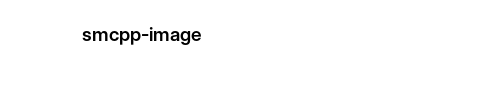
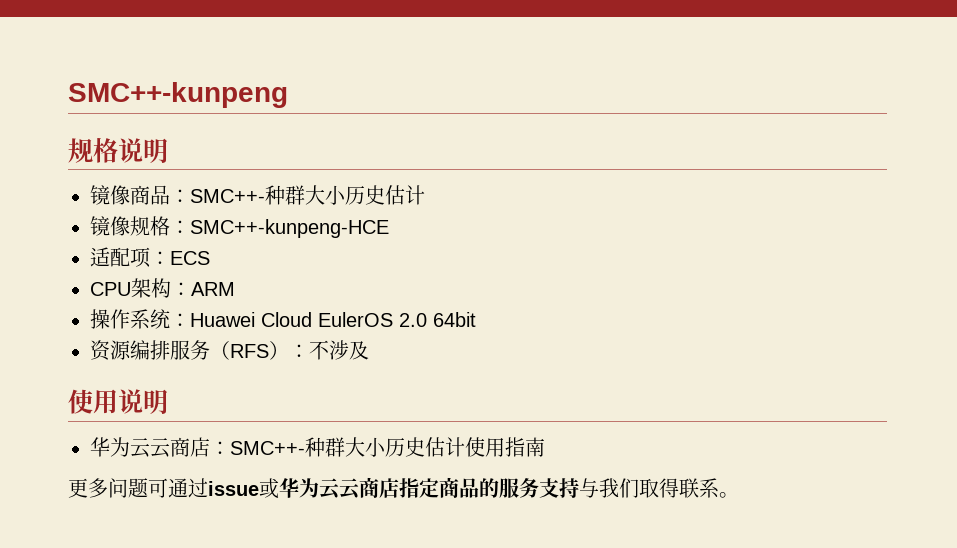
[82,27,202,45] smcpp-image -> [68,82,288,108] [68,137,168,163] [90,185,425,205] [90,216,389,238] [90,247,210,268] [90,278,235,298] [90,309,476,329] [90,340,369,361] [68,389,168,414] [90,437,545,458] [68,477,739,500] SMC++-kunpeng // 规格说明 // 镜像商品：SMC++-种群大小历史估计 // 镜像规格：SMC++-kunpeng-HCE // 适配项：ECS // CPU架构：ARM // 操作系统：Huawei Cloud EulerOS 2.0 64bit // 资源编排服务（RFS）：不涉及 // 使用说明 // 华为云云商店：SMC++-种群大小历史估计使用指南 // 更多问题可通过issue或华为云云商店指定商品的服务支持与我们取得联系。

